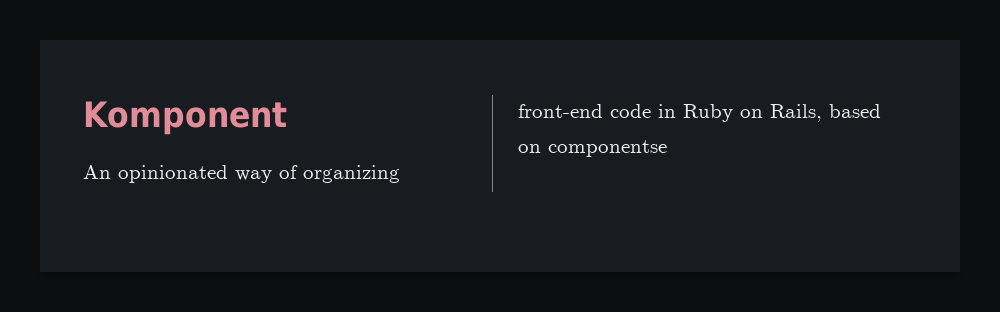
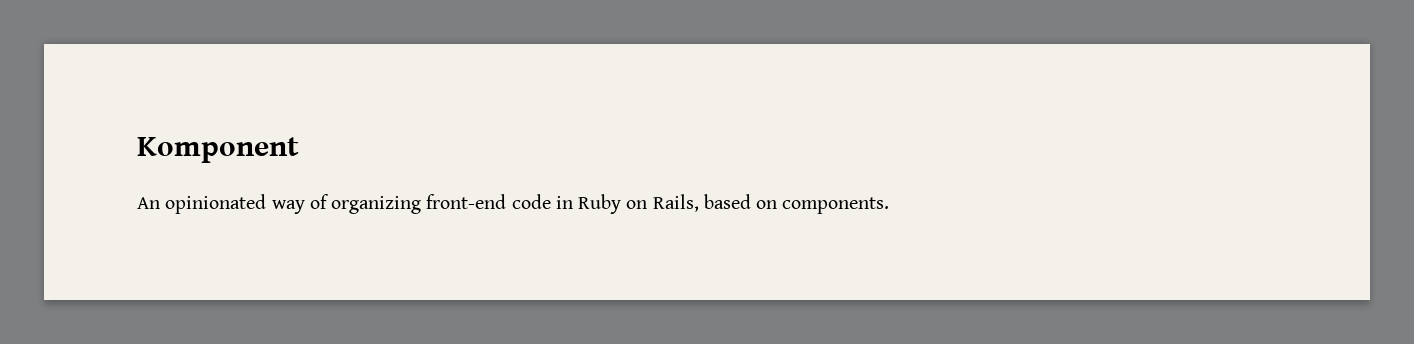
[548,140,667,157] componentse -> [782,197,890,214] components.

